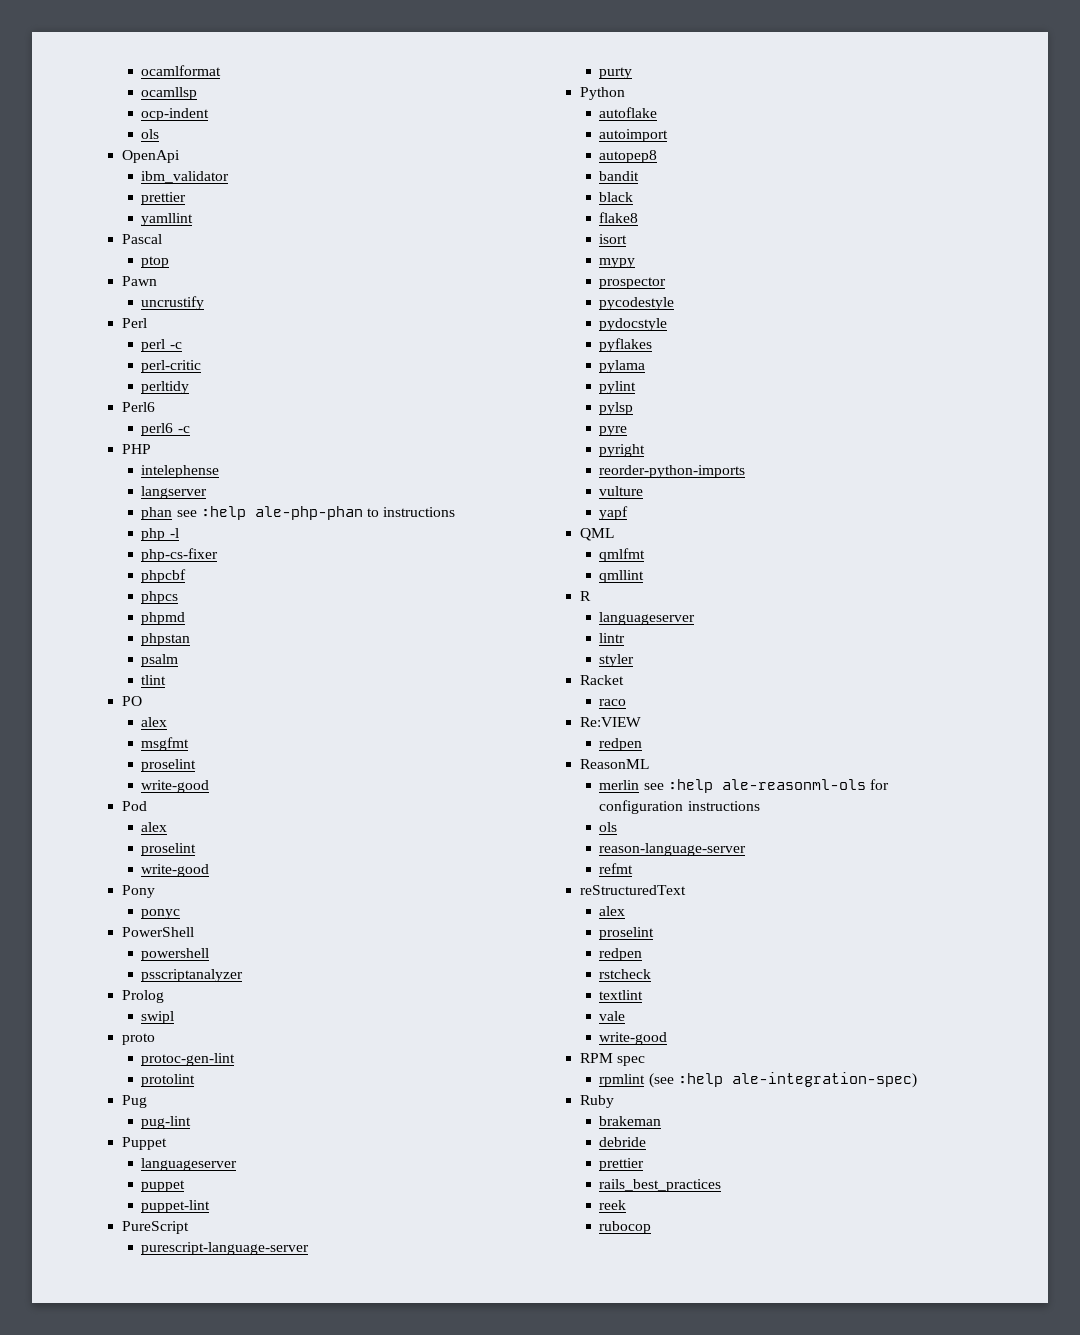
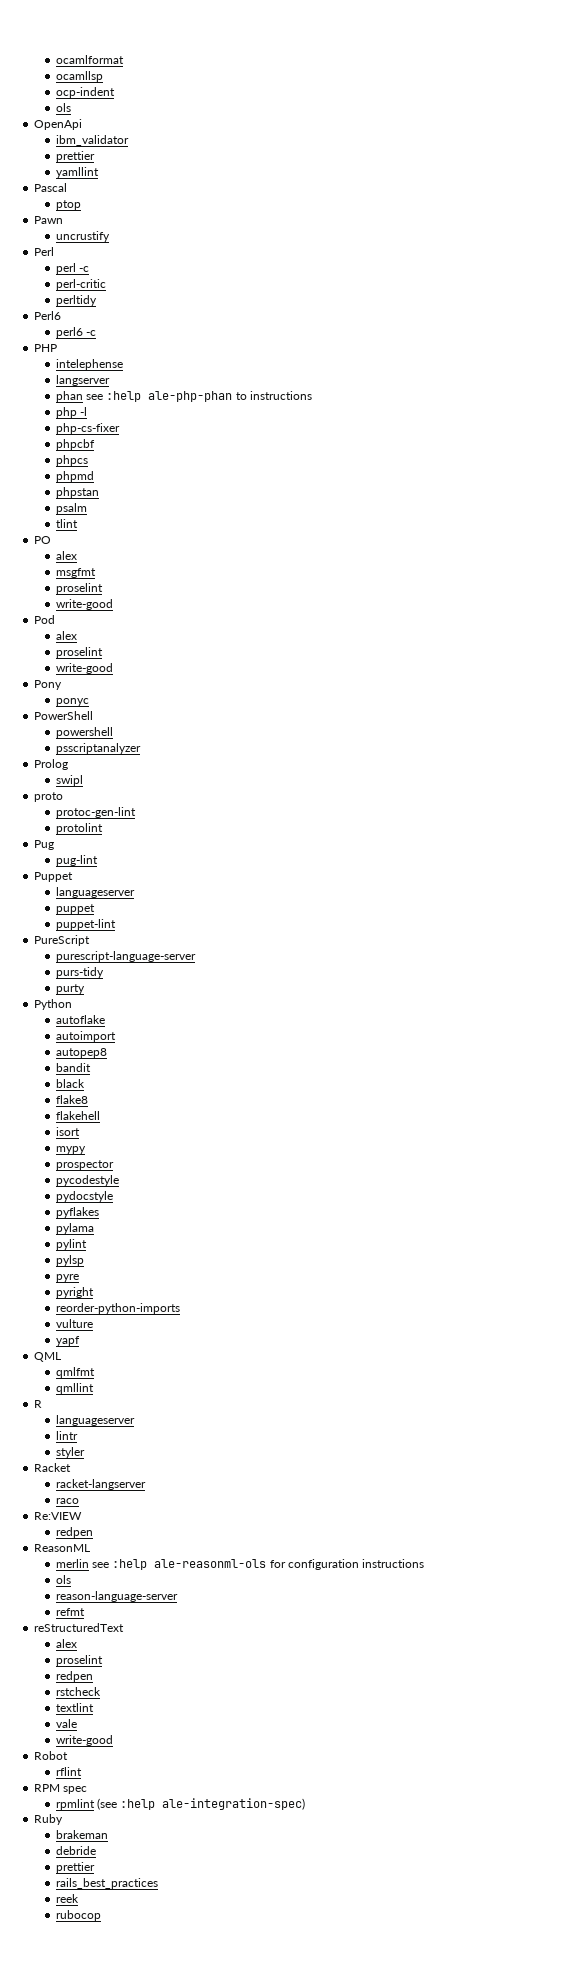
(310, 1248) none -> [55,967,104,978] // purs-tidy
(639, 217) none -> [55,1111,100,1120] // flakehell
(625, 680) none -> [55,1479,146,1490] // racket-langserver
(668, 1038) none -> [34,1751,69,1760] [55,1767,82,1776] // Robot // rflint

